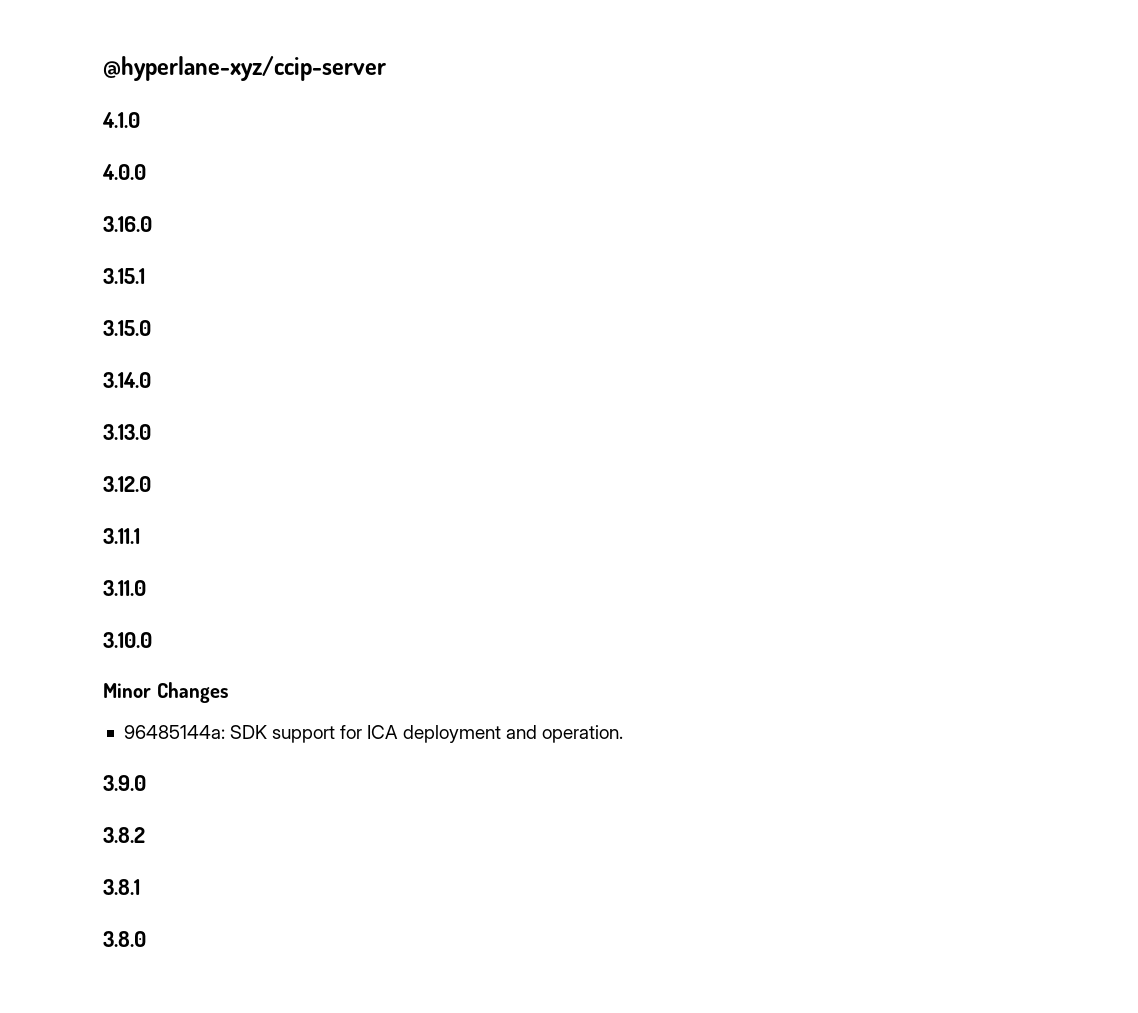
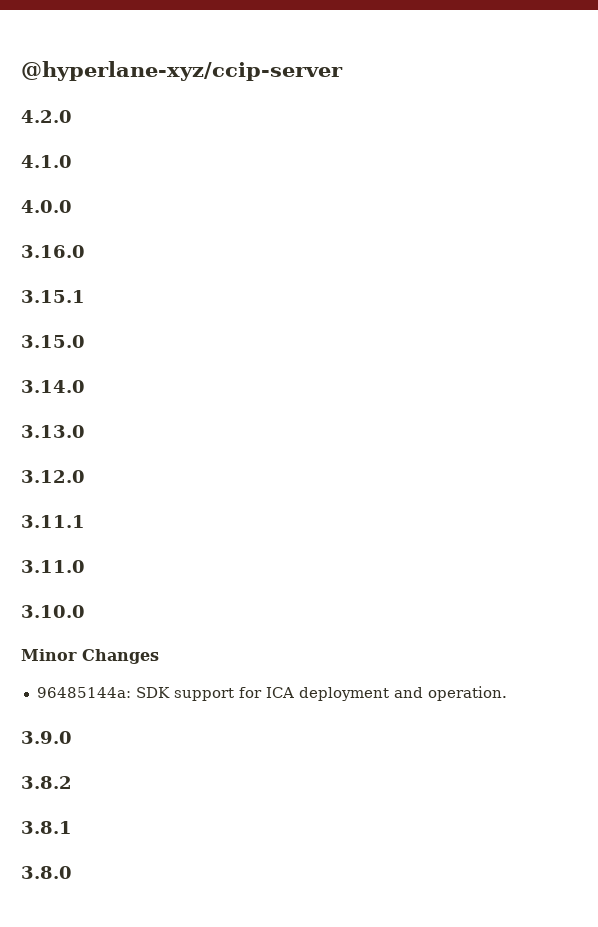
(386, 68) none -> [21,110,72,123] // 4.2.0

